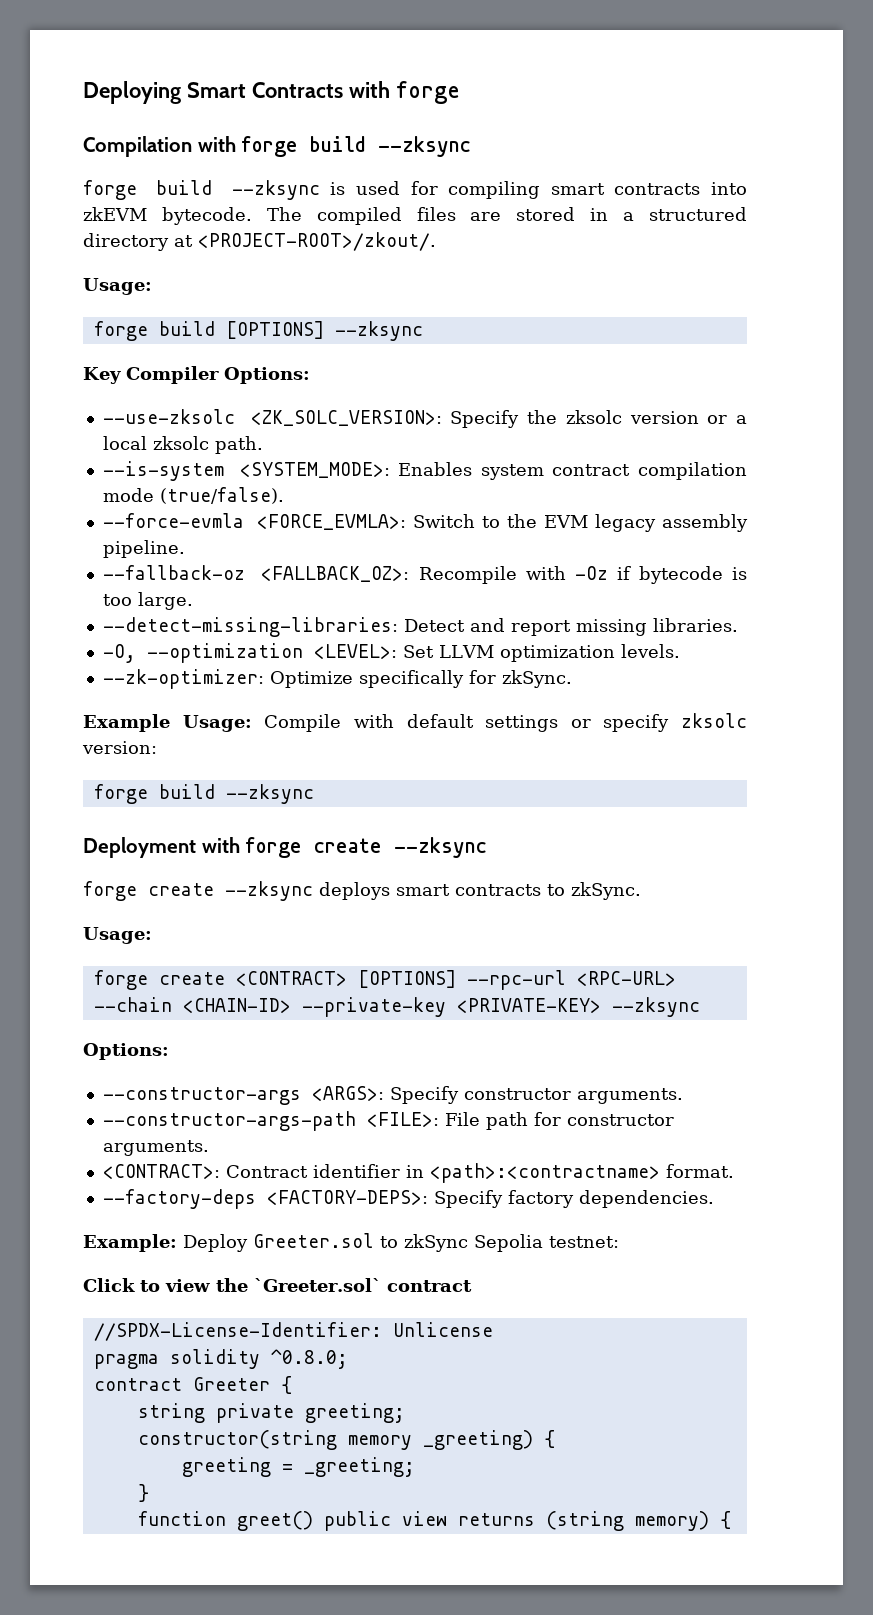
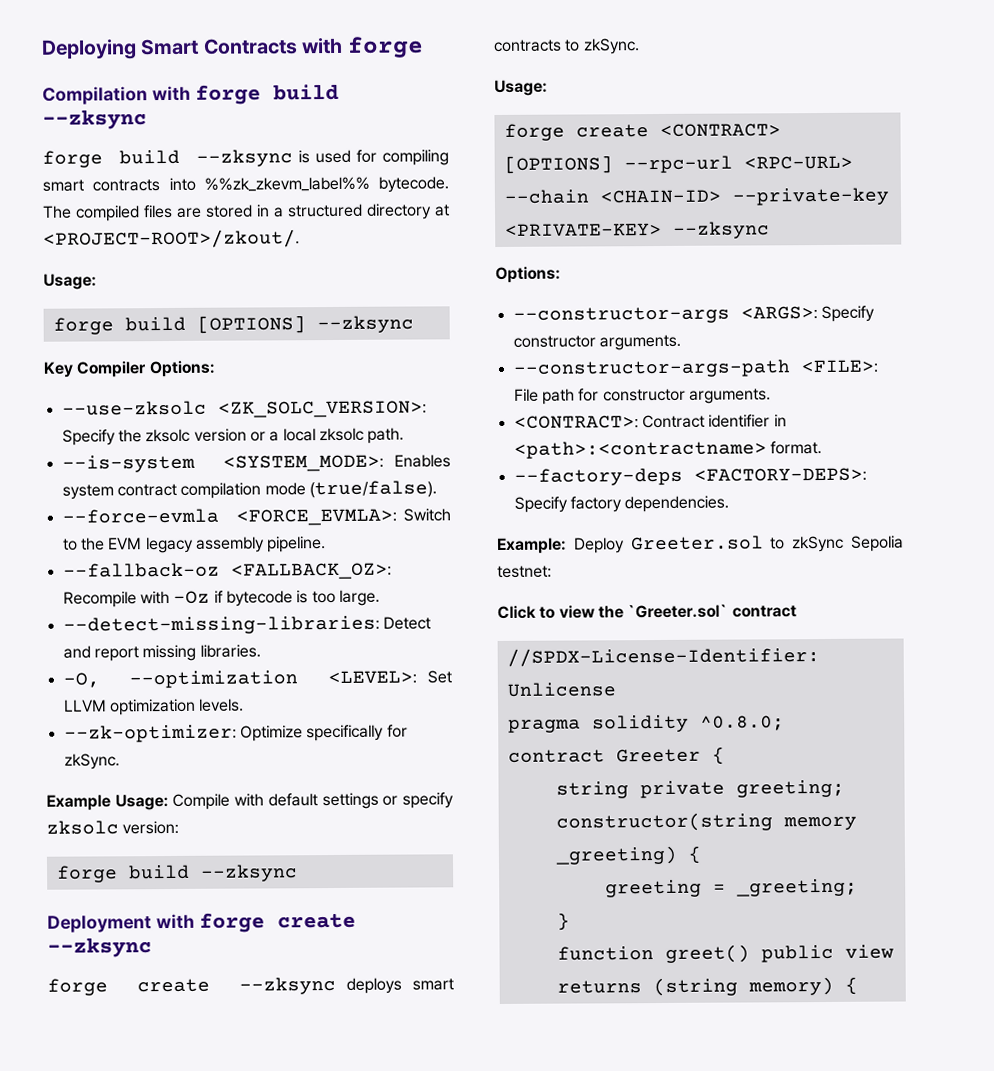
[83,207,147,221] zkEVM -> [203,176,370,192] %%zk_zkevm_label%%

